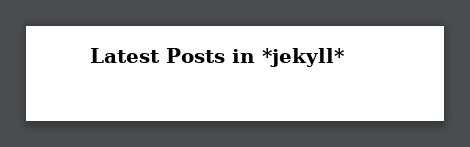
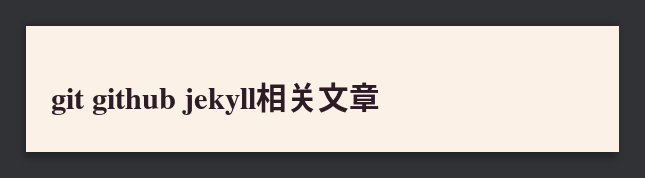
[90,48,345,67] Latest Posts in *jekyll* -> [51,82,381,115] git github jekyll相关文章

